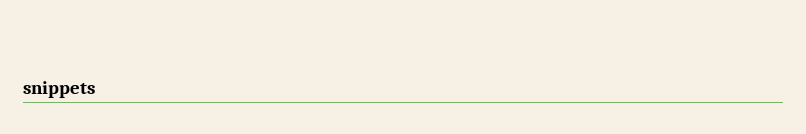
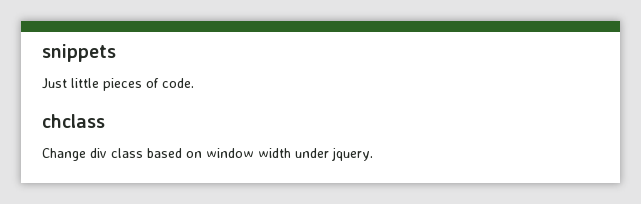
(95, 89) none -> [42,78,194,91] [42,114,105,128] [42,147,373,161] // Just little pieces of code. // chclass // Change div class based on window width under jquery.

